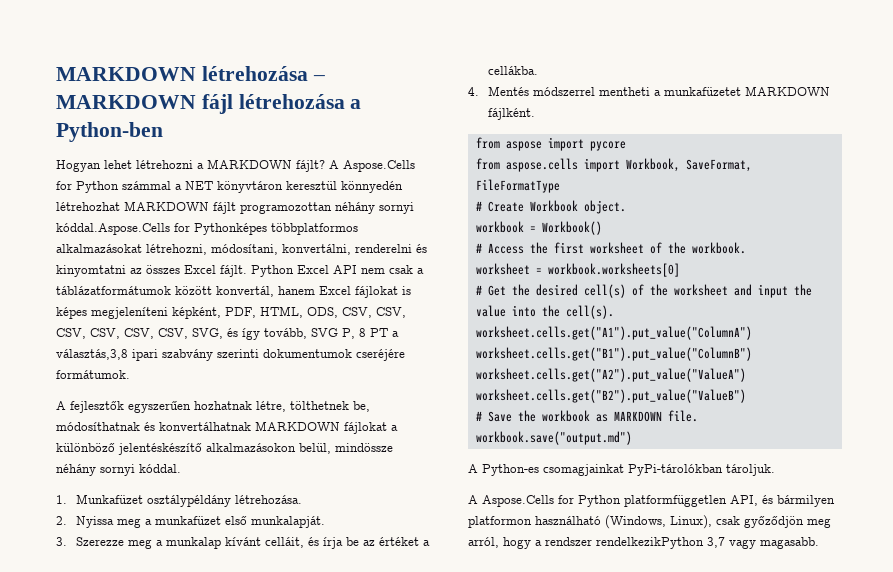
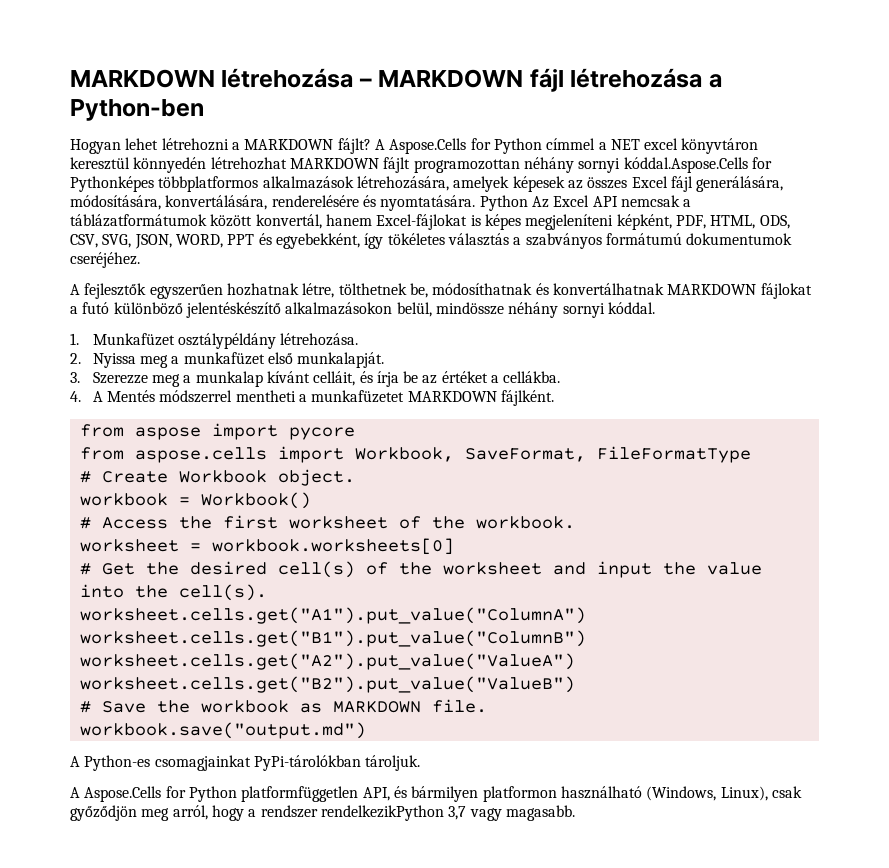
[122,181,171,190] számmal -> [546,138,596,150] címmel
(213, 185) none -> [644,138,679,150] excel
[56,244,427,255] [56,265,413,277] alkalmazásokat létrehozni, módosítani, konvertálni, renderelni és kinyomtatni az összes Excel fájlt. Python Excel API nem csak -> [262,176,784,192] [70,195,680,211] alkalmazások létrehozására, amelyek képesek az összes Excel fájl generálására, módosítására, konvertálására, renderelésére és nyomtatására. Python Az Excel API nemcsak
[319,286,398,298] Excel fájlokat -> [376,214,468,230] Excel-fájlokat
[376,307,406,318] [56,328,399,340] [56,349,405,361] [56,370,130,379] CSV, CSV, CSV, CSV, CSV, SVG, és így tovább, SVG P, 8 PT a választás,3,8 ipari szabvány szerinti dokumentumok cseréjére formátumok. -> [102,233,793,249] [70,252,140,268] SVG, JSON, WORD, PPT és egyebekként, így tökéletes választás a szabványos formátumú dokumentumok cseréjéhez.
(398, 428) none -> [82,302,110,314] futó
(479, 91) none -> [92,391,103,402] A

